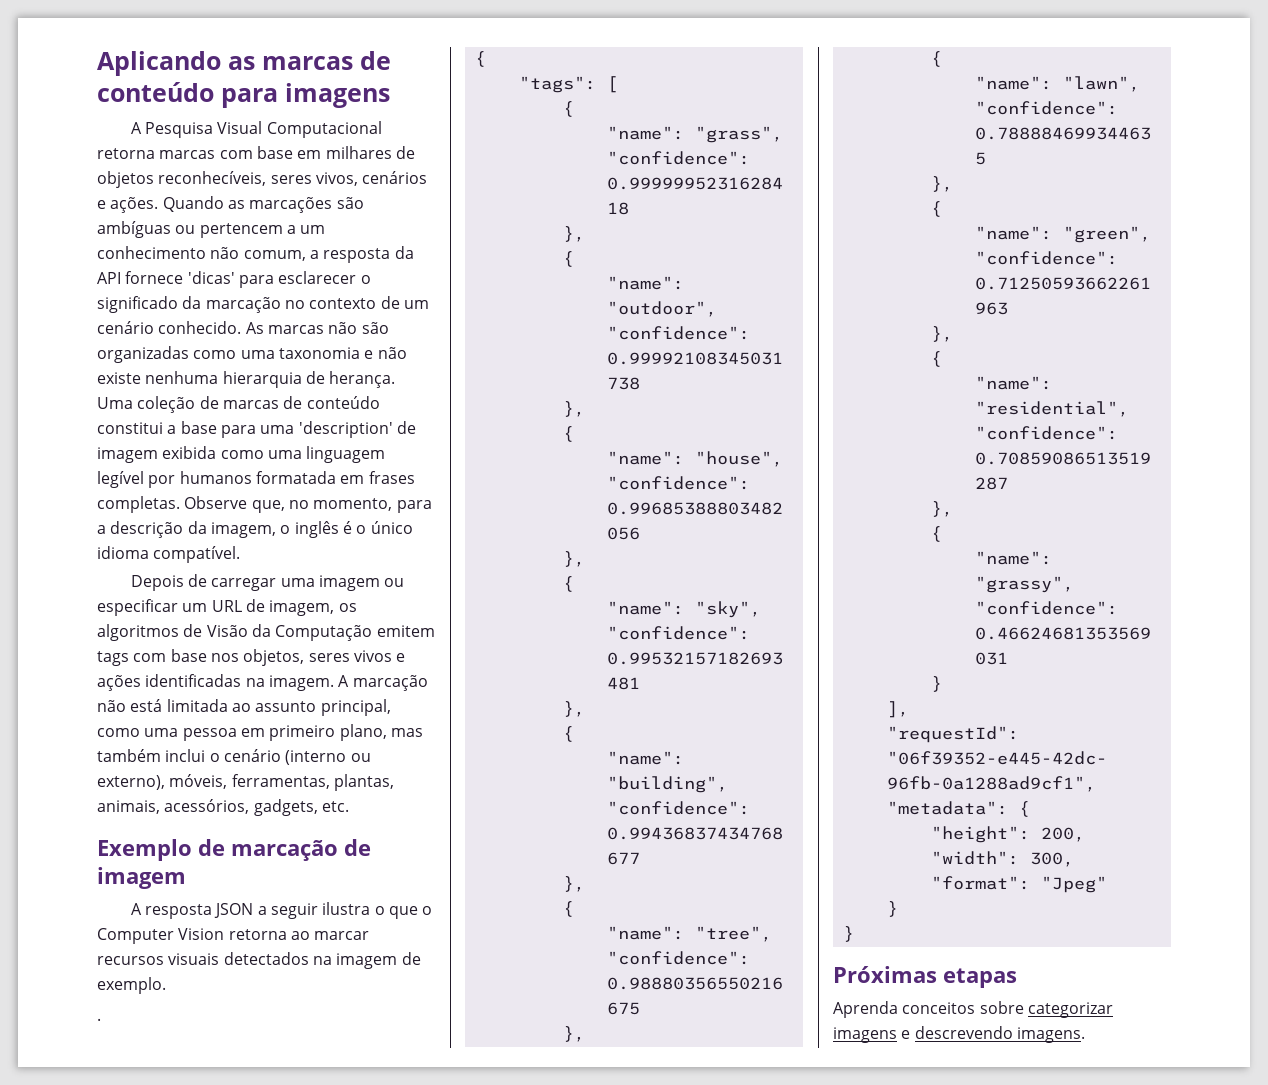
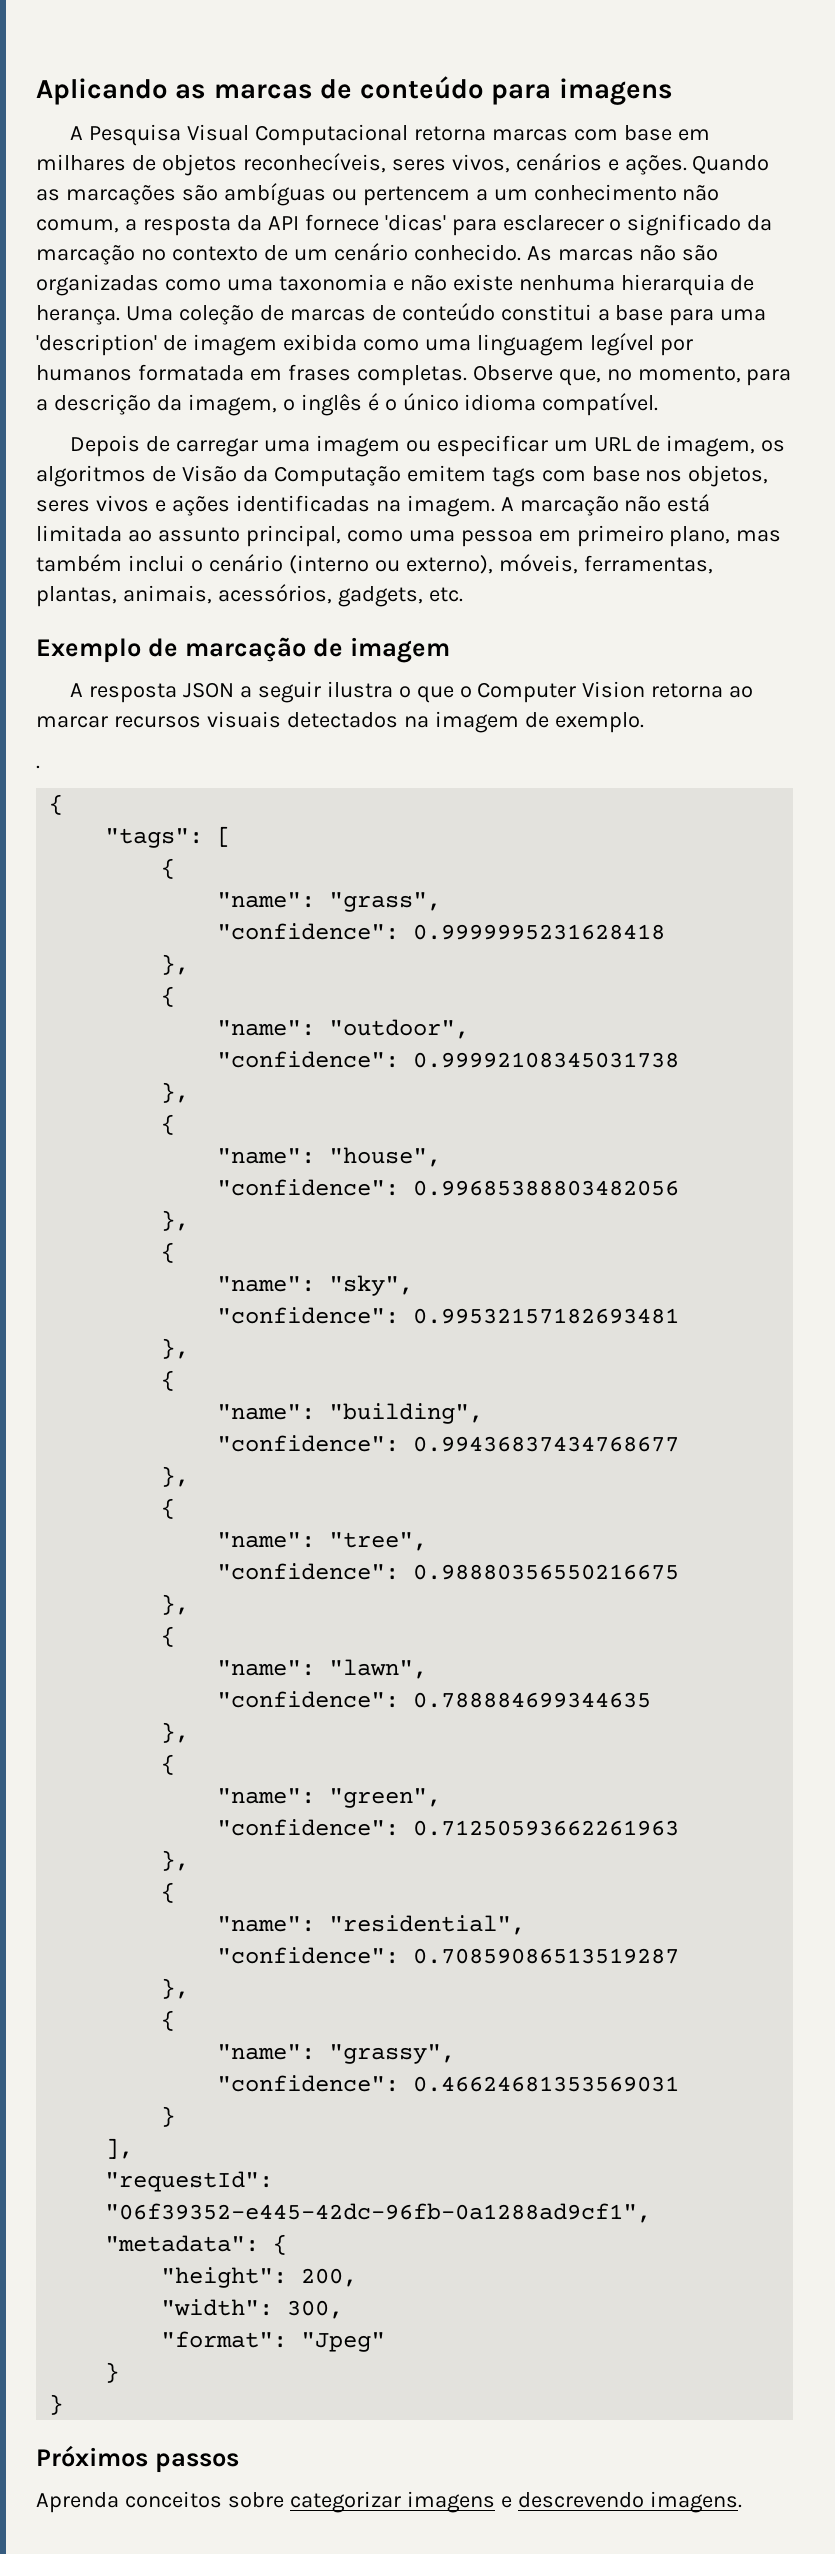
[833,966,1017,988] Próximas etapas -> [36,2445,239,2473] Próximos passos

